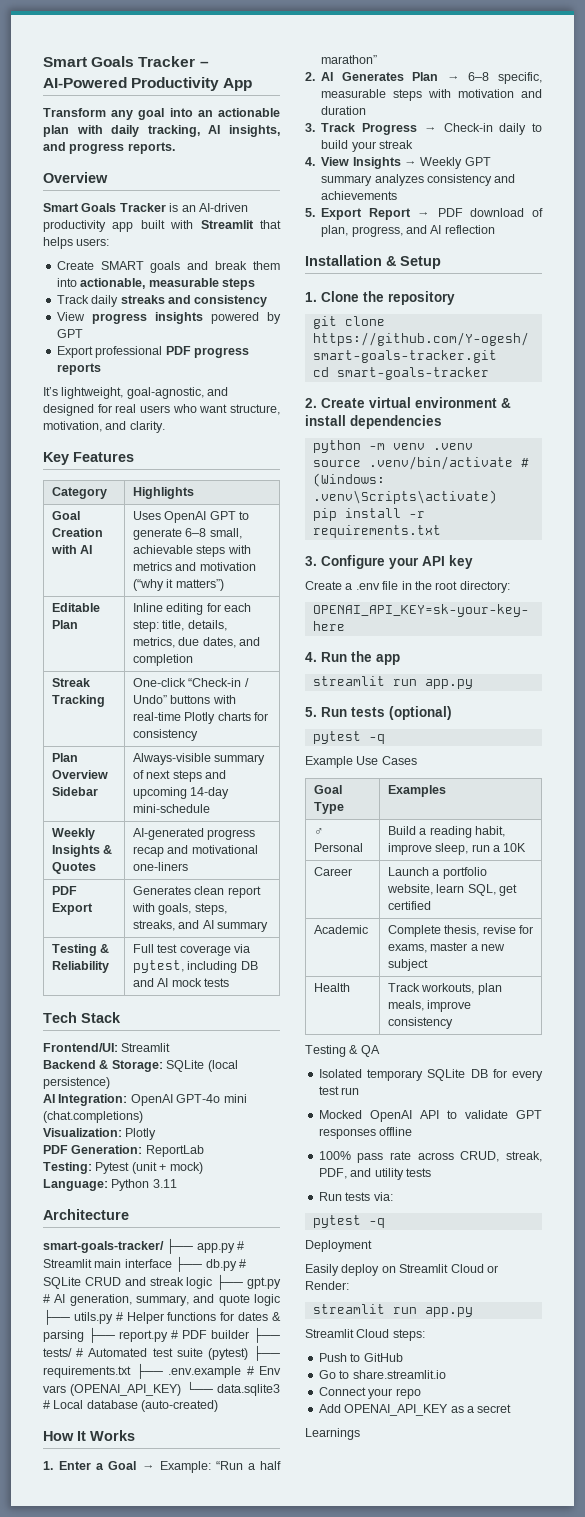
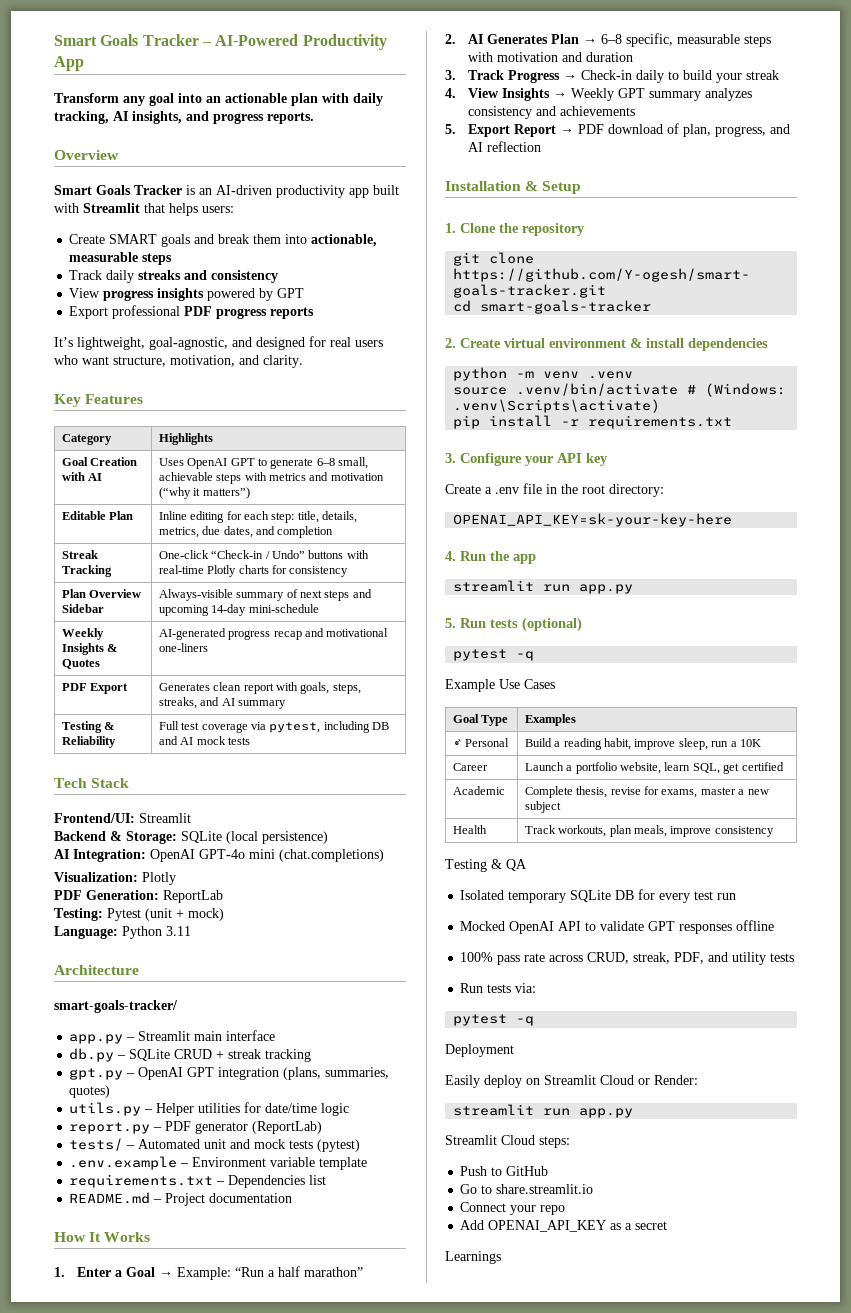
[166,1238,245,1254] ├── app.py # -> [69,1034,136,1044] // app.py –
[175,1256,246,1272] [43,1274,281,1290] [43,1294,280,1306] [43,1309,281,1325] [43,1327,280,1343] [43,1345,280,1361] [43,1363,281,1379] [43,1381,280,1396] [43,1400,219,1412] ├── db.py # SQLite CRUD and streak logic ├── gpt.py # AI generation, summary, and quote logic ├── utils.py # Helper functions for dates & parsing ├── report.py # PDF builder ├── tests/ # Automated test suite (pytest) ├── requirements.txt ├── .env.example # Env vars (OPENAI_API_KEY) └── data.sqlite3 # Local database (auto-created) -> [69,1048,312,1062] [69,1067,390,1080] [69,1085,111,1098] [69,1102,350,1116] [69,1121,323,1134] [69,1138,361,1152] [69,1156,368,1170] [69,1174,327,1188] [69,1192,293,1206] // db.py – SQLite CRUD + streak tracking // gpt.py – OpenAI GPT integration (plans, summaries, quotes) // utils.py – Helper utilities for date/time logic // report.py – PDF generator (ReportLab) // tests/ – Automated unit and mock tests (pytest) // .env.example – Environment variable template // requirements.txt – Dependencies list // README.md – Project documentation

